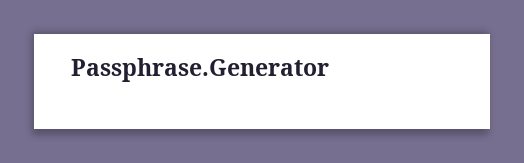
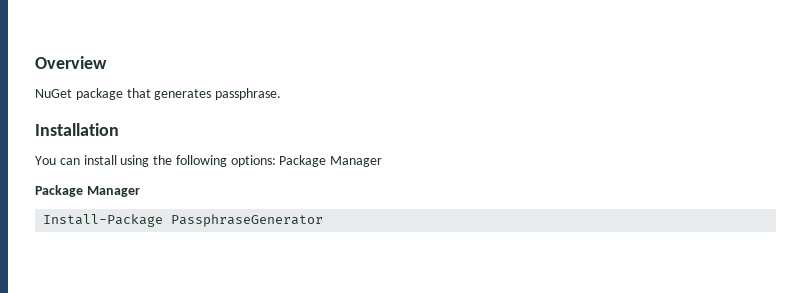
[71,58,329,82] Passphrase.Generator -> [35,56,107,69] [35,88,282,100] [35,123,119,136] [35,155,383,167] [35,185,140,197] [43,214,324,227] Overview // NuGet package that generates passphrase. // Installation // You can install using the following options: Package Manager // Package Manager // Install-Package PassphraseGenerator

